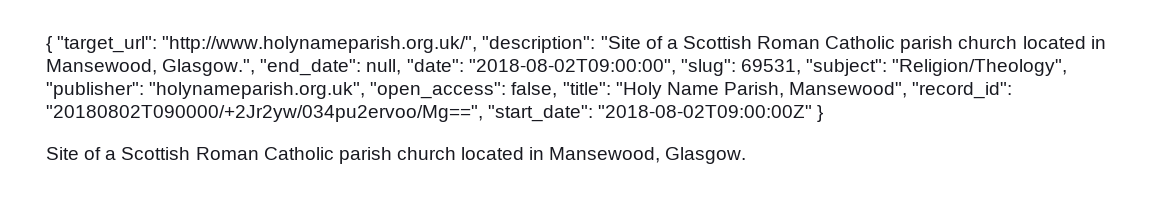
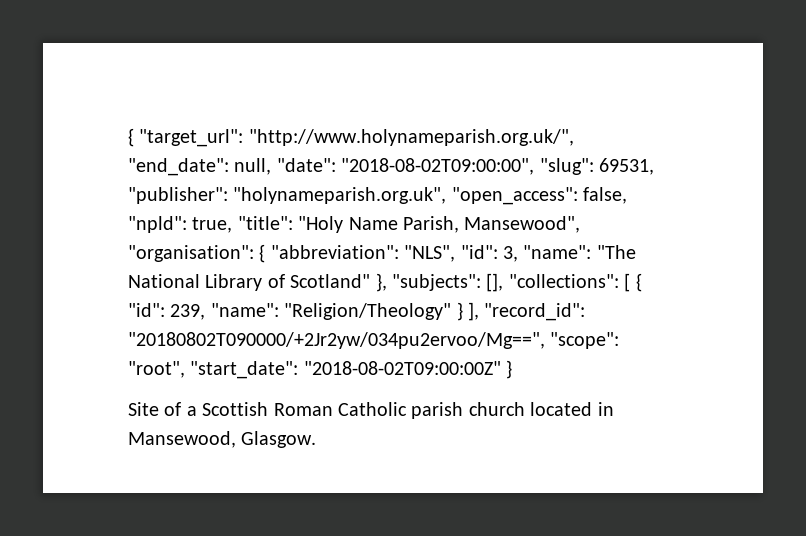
[482,36,1106,53] [46,59,256,76] "description": "Site of a Scottish Roman Catholic parish church located in Mansewood, Glasgow.", -> (574, 137) none
[806,59,1068,76] "subject": "Religion/Theology", -> (654, 166) none
(558, 90) none -> [128,216,233,233] "npld": true,
[912,82,1013,99] [46,105,483,122] "record_id": "20180802T090000/+2Jr2yw/034pu2ervoo/Mg==", -> [128,244,636,263] [128,273,642,292] [128,302,586,321] [128,332,620,349] [128,361,185,378] "organisation": { "abbreviation": "NLS", "id": 3, "name": "The National Library of Scotland" }, "subjects": [], "collections": [ { "id": 239, "name": "Religion/Theology" } ], "record_id": "20180802T090000/+2Jr2yw/034pu2ervoo/Mg==", "scope": "root",

